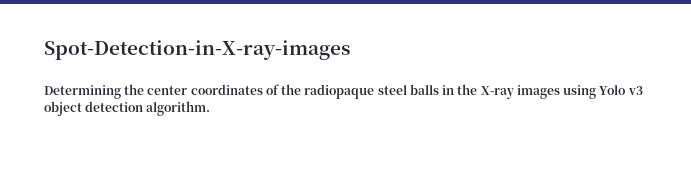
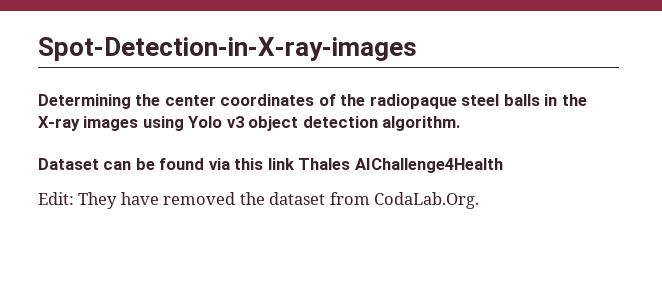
(211, 108) none -> [38,158,503,173] [38,192,480,209] // Dataset can be found via this link Thales AIChallenge4Health // Edit: They have removed the dataset from CodaLab.Org.

